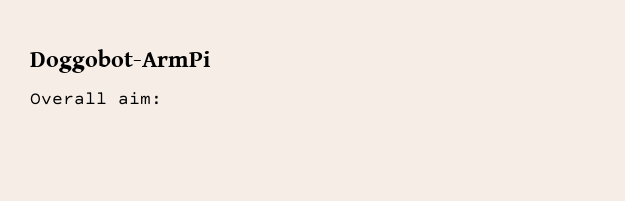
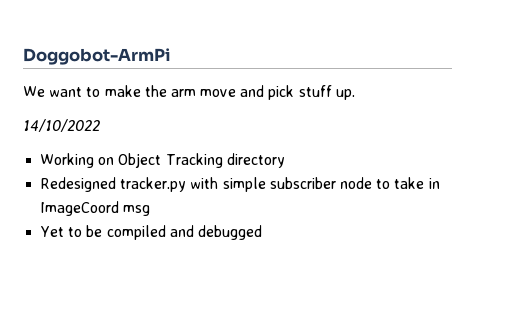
[30,92,162,105] Overall aim: -> [23,85,355,100] [23,119,100,132] [40,153,285,168] [40,177,440,192] [40,201,151,216] [40,225,262,240] We want to make the arm move and pick stuff up. // 14/10/2022 // Working on Object Tracking directory // Redesigned tracker.py with simple subscriber node to take in ImageCoord msg // Yet to be compiled and debugged

